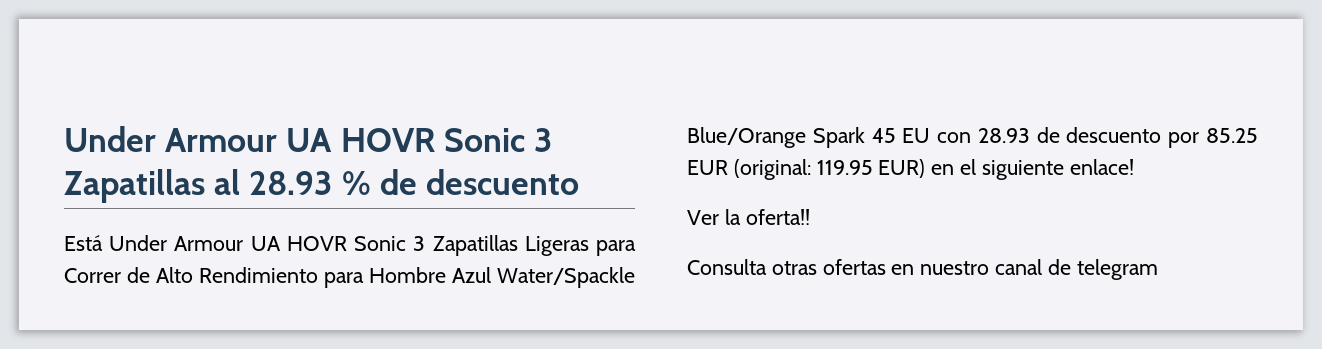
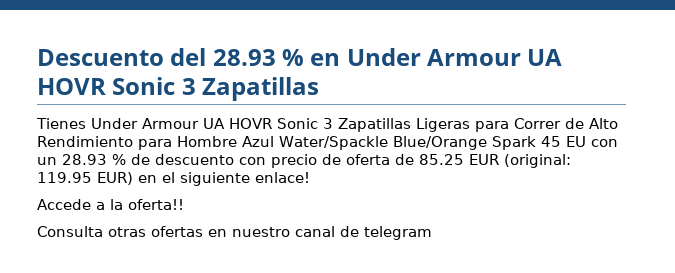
[64,126,552,152] [64,169,579,203] [64,235,103,251] Under Armour UA HOVR Sonic 3 Zapatillas al 28.93 % de descuento // Está -> [37,48,563,66] [37,77,320,101] [36,118,86,129] Descuento del 28.93 % en Under Armour UA HOVR Sonic 3 Zapatillas // Tienes
[977,127,1200,148] 28.93 de descuento por -> [37,154,414,168] un 28.93 % de descuento con precio de oferta de
[687,210,719,225] Ver -> [37,199,105,210] Accede a

